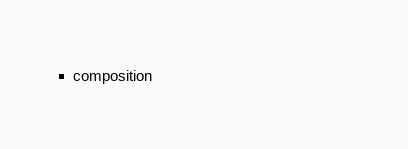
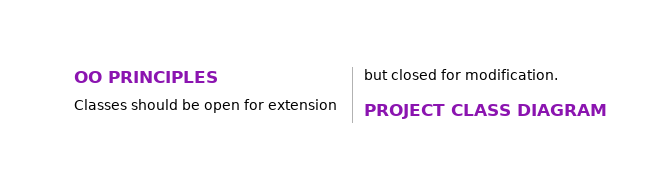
[72,70,152,84] composition -> [74,71,218,83] [74,99,337,113] [364,69,558,80] [364,104,607,119] OO PRINCIPLES // Classes should be open for extension but closed for modification. // PROJECT CLASS DIAGRAM

